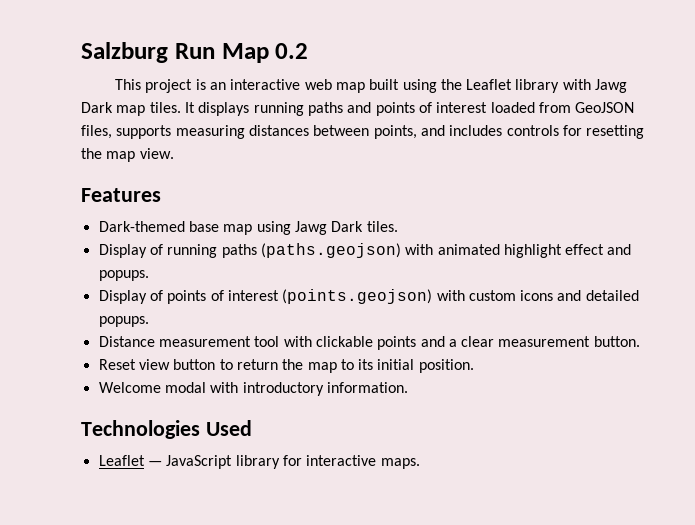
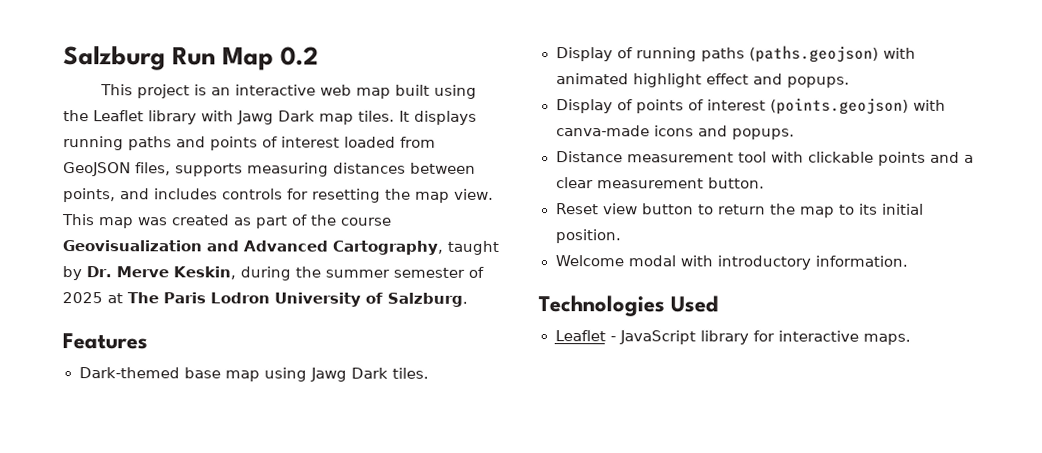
(174, 153) none -> [62,214,392,229] [62,240,499,255] [62,266,484,281] [62,292,468,307] This map was created as part of the course Geovisualization and Advanced Cartography, taught by Dr. Merve Keskin, during the summer semester of 2025 at The Paris Lodron University of Salzburg.
[468,290,516,301] custom -> [555,125,650,137] canva-made
[585,290,639,301] detailed -> (728, 131) none
[147,461,162,466] — -> [609,336,616,342] -

